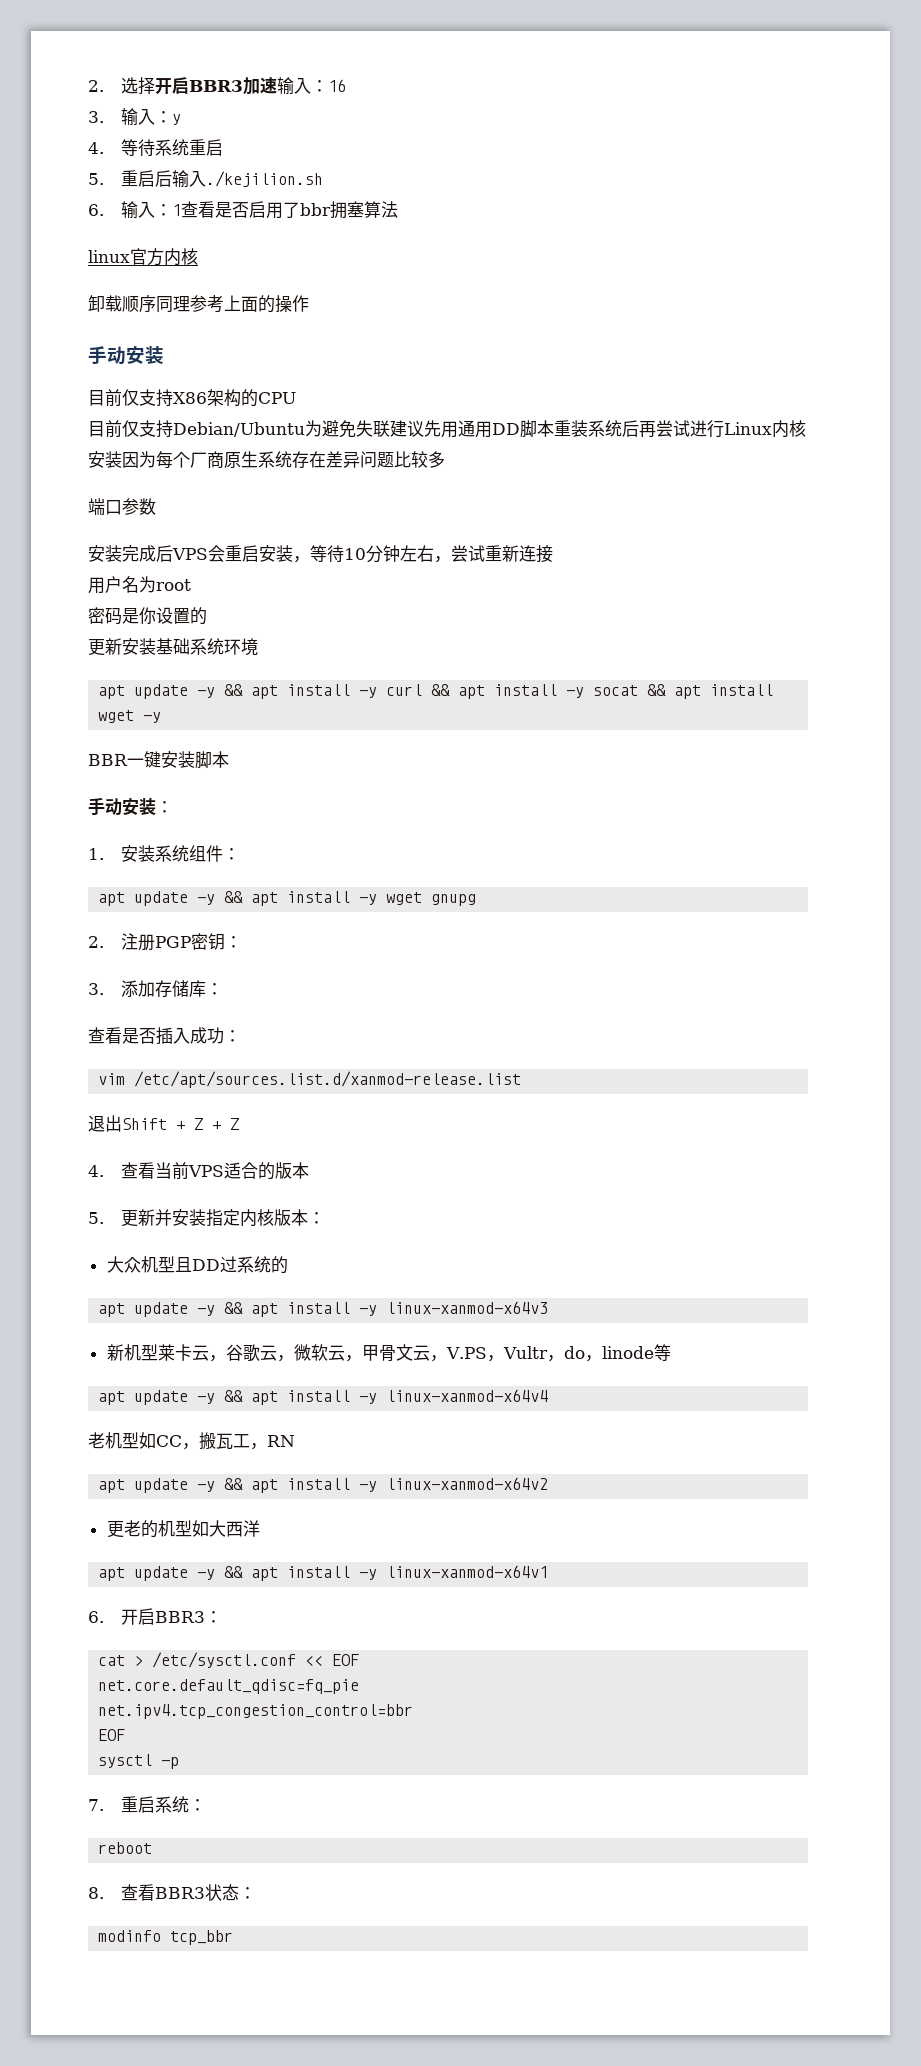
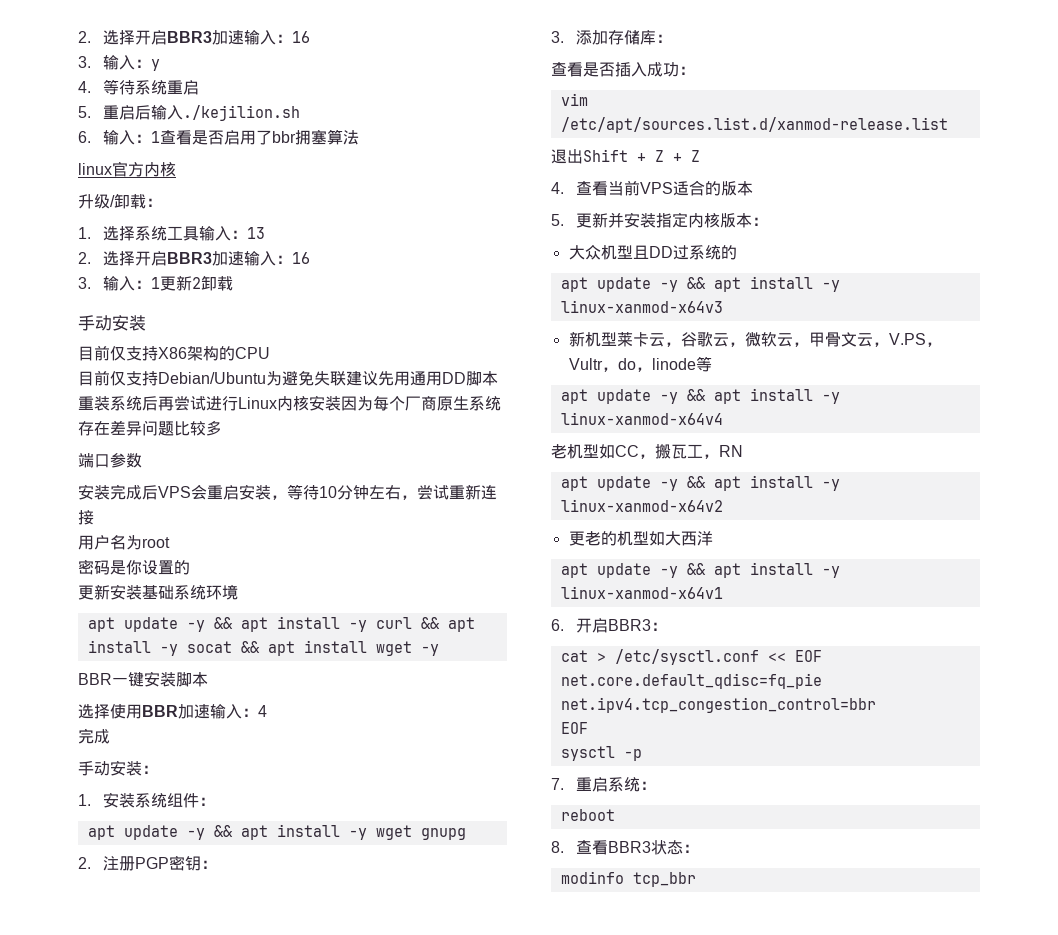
[88,295,309,313] 卸载顺序同理参考上面的操作 -> [78,194,162,209] [78,226,265,241] [78,251,310,266] [78,275,233,291] 升级/卸载： // 1.选择系统工具输入：13 // 2.选择开启BBR3加速输入：16 // 3.输入：1更新2卸载
(229, 759) none -> [78,704,267,719] [78,728,110,744] // 选择使用BBR加速输入：4 // 完成

